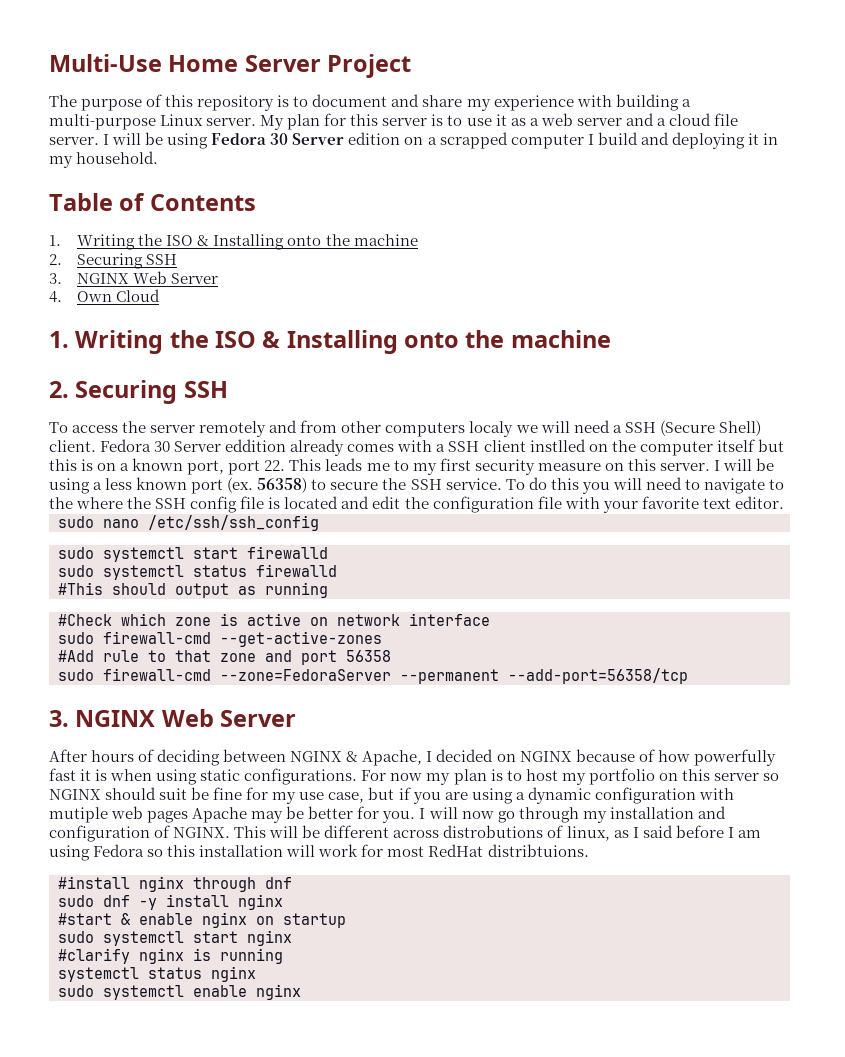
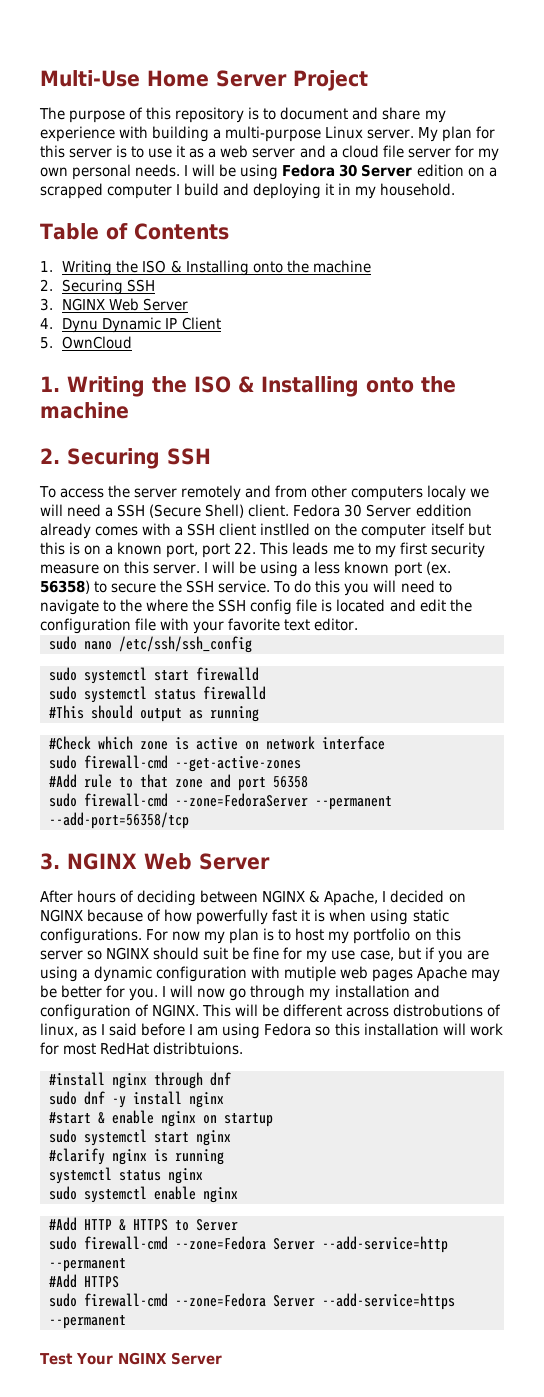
[49,137,99,145] server. -> [407,145,499,161] [40,164,181,180] server for my own personal needs.
[77,289,161,302] Own Cloud -> [62,317,221,333] [40,336,133,349] Dynu Dynamic IP Client // 5. OwnCloud
(301, 992) none -> [49,1217,238,1231] [49,1236,448,1253] [49,1258,126,1272] [49,1274,119,1288] [49,1293,455,1310] [49,1315,126,1329] [40,1352,222,1365] // #Add HTTP & HTTPS to Server // sudo firewall-cmd --zone=Fedora Server --add-service=http --permanent // #Add HTTPS // sudo firewall-cmd --zone=Fedora Server --add-service=https --permanent // Test Your NGINX Server

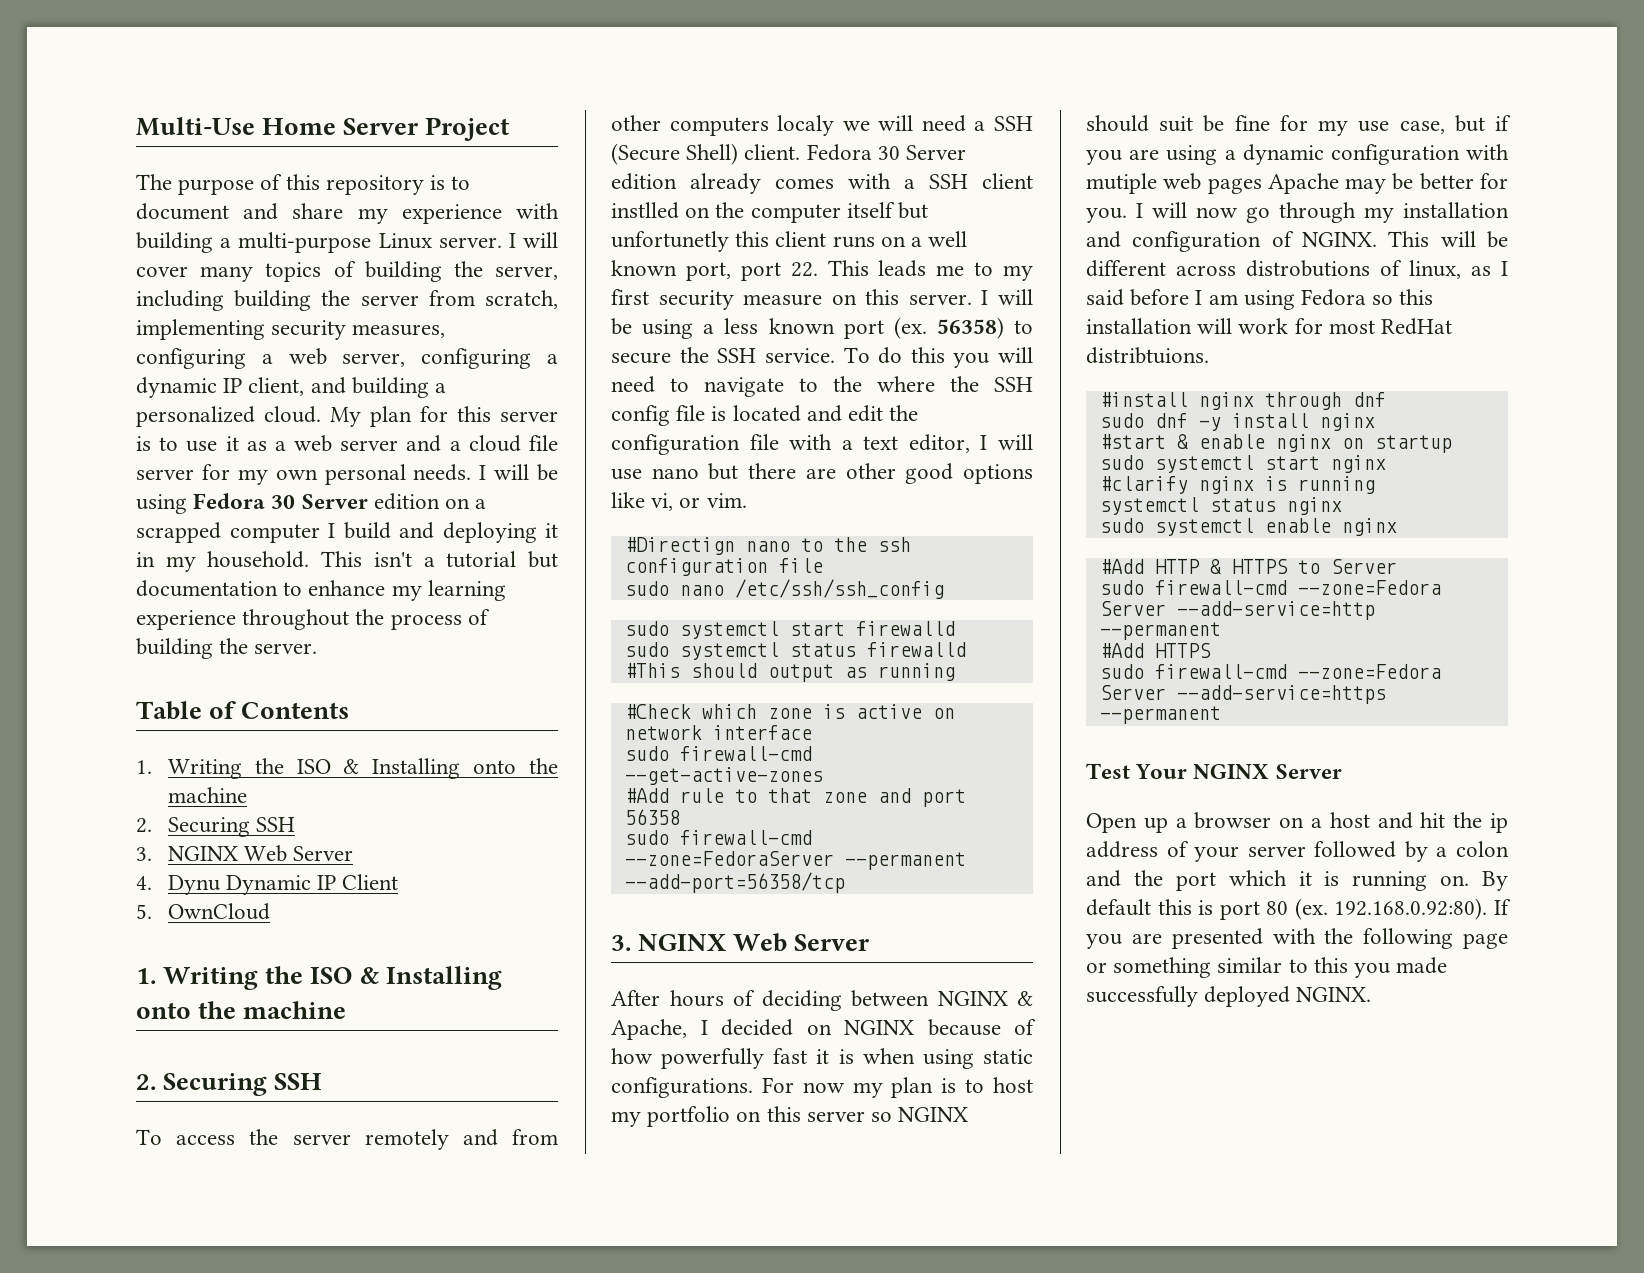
(415, 134) none -> [508,232,558,248] [136,261,558,282] [136,290,558,311] [136,319,446,340] [136,348,558,369] [136,377,447,398] [136,406,321,427] I will cover many topics of building the server, including building the server from scratch, implementing security measures, configuring a web server, configuring a dynamic IP client, and building a personalized cloud.
(456, 189) none -> [321,551,558,568] [136,580,506,601] [136,609,490,630] [136,638,318,659] This isn't a tutorial but documentation to enhance my learning experience throughout the process of building the server.
[415,504,472,517] eddition -> [611,173,677,190] edition
[40,542,114,555] this is on a -> [611,231,968,252] unfortunetly this client runs on a well
[193,618,359,634] your favorite text editor. -> [841,434,1033,453] [611,463,1033,484] [611,492,747,511] [624,537,911,555] [624,558,823,576] a text editor, I will use nano but there are other good options like vi, or vim. // #Directign nano to the ssh configuration file
(222, 1358) none -> [1086,812,1508,833] [1086,841,1509,862] [1086,870,1508,891] [1086,898,1511,920] [1086,928,1508,949] [1086,957,1448,978] [1086,986,1372,1007] // Open up a browser on a host and hit the ip address of your server followed by a colon and the port which it is running on. By default this is port 80 (ex. 192.168.0.92:80). If you are presented with the following page or something similar to this you made successfully deployed NGINX.

